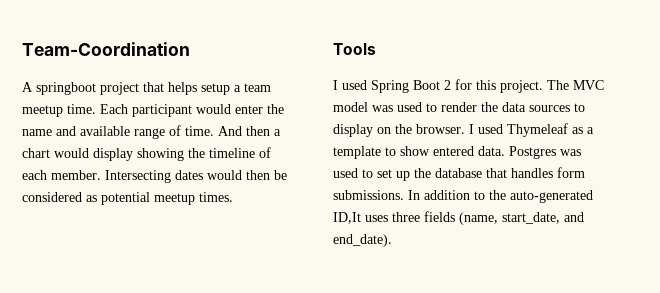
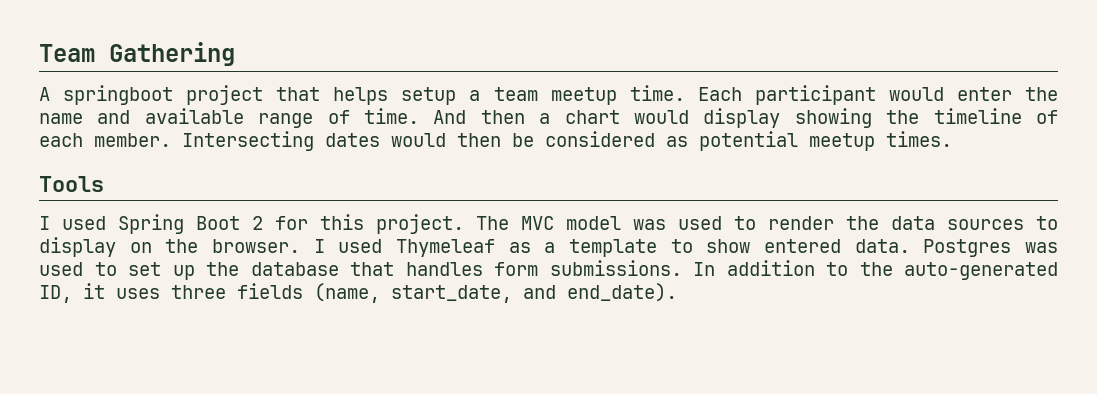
[22,42,190,56] Team-Coordination -> [39,42,235,66] Team Gathering
[333,212,361,224] ID,It -> [39,283,105,303] ID, it

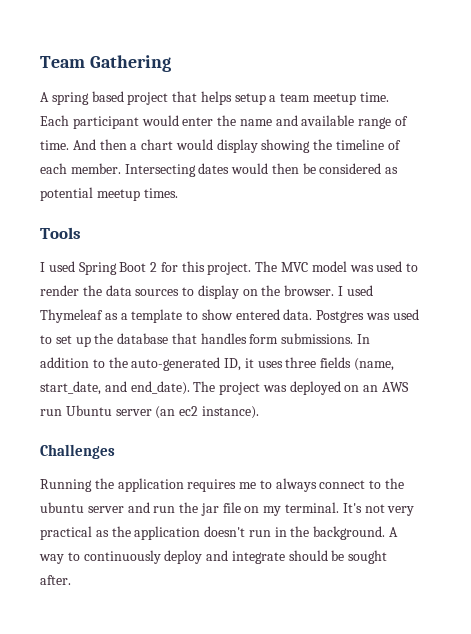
[63,85,174,105] springboot -> [51,91,124,105] spring based
(677, 292) none -> [193,381,410,395] [40,405,259,419] [40,444,115,459] [40,478,405,492] [40,502,415,516] [40,526,399,540] [39,550,388,564] [40,575,71,585] The project was deployed on an AWS run Ubuntu server (an ec2 instance). // Challenges // Running the application requires me to always connect to the ubuntu server and run the jar file on my terminal. It's not very practical as the application doesn't run in the background. A way to continuously deploy and integrate should be sought after.

